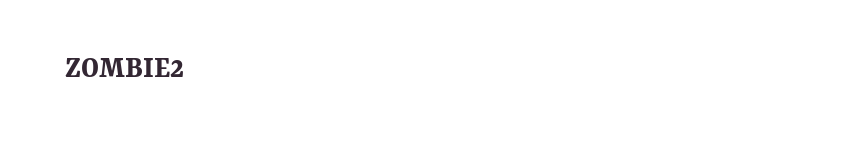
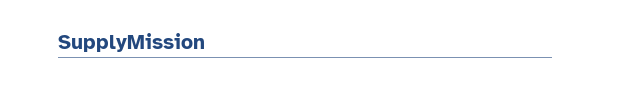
[65,58,184,77] ZOMBIE2 -> [58,33,205,52] SupplyMission

